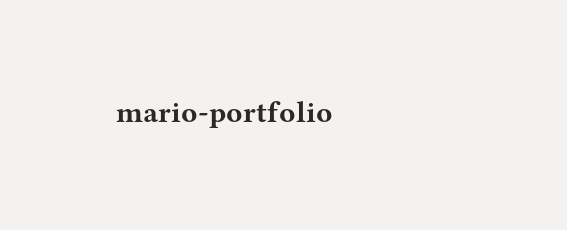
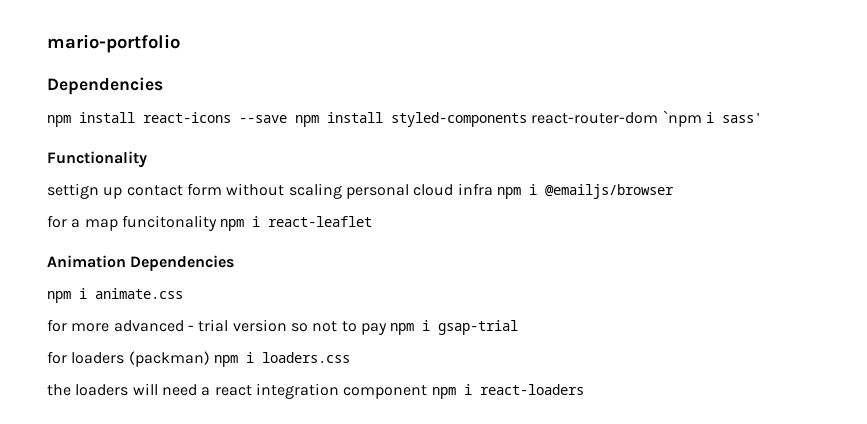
(333, 114) none -> [47,77,163,95] [47,110,762,127] [47,151,147,168] [47,183,674,199] [47,215,373,231] [47,255,235,271] [47,288,183,303] [47,319,519,335] [47,351,350,367] [47,383,584,399] // Dependencies // npm install react-icons --save npm install styled-components react-router-dom `npm i sass' // Functionality // settign up contact form without scaling personal cloud infra npm i @emailjs/browser // for a map funcitonality npm i react-leaflet // Animation Dependencies // npm i animate.css // for more advanced - trial version so not to pay npm i gsap-trial // for loaders (packman) npm i loaders.css // the loaders will need a react integration component npm i react-loaders

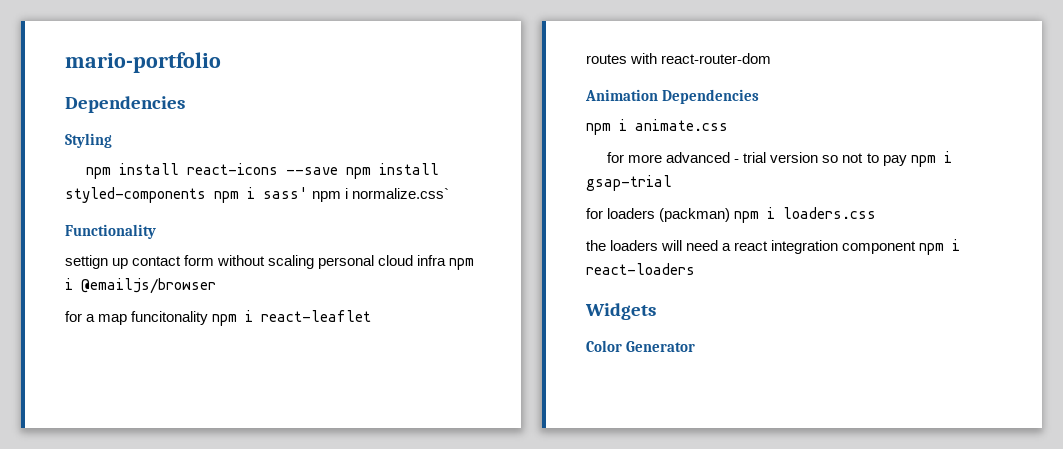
(163, 86) none -> [65,133,112,148] // Styling
[531,110,702,127] react-router-dom `npm -> [214,191,239,203] npm
(762, 118) none -> [312,188,450,202] npm i normalize.css`
(373, 221) none -> [586,53,772,64] // routes with react-router-dom
(584, 389) none -> [585,303,656,320] [586,340,696,352] // Widgets // Color Generator

